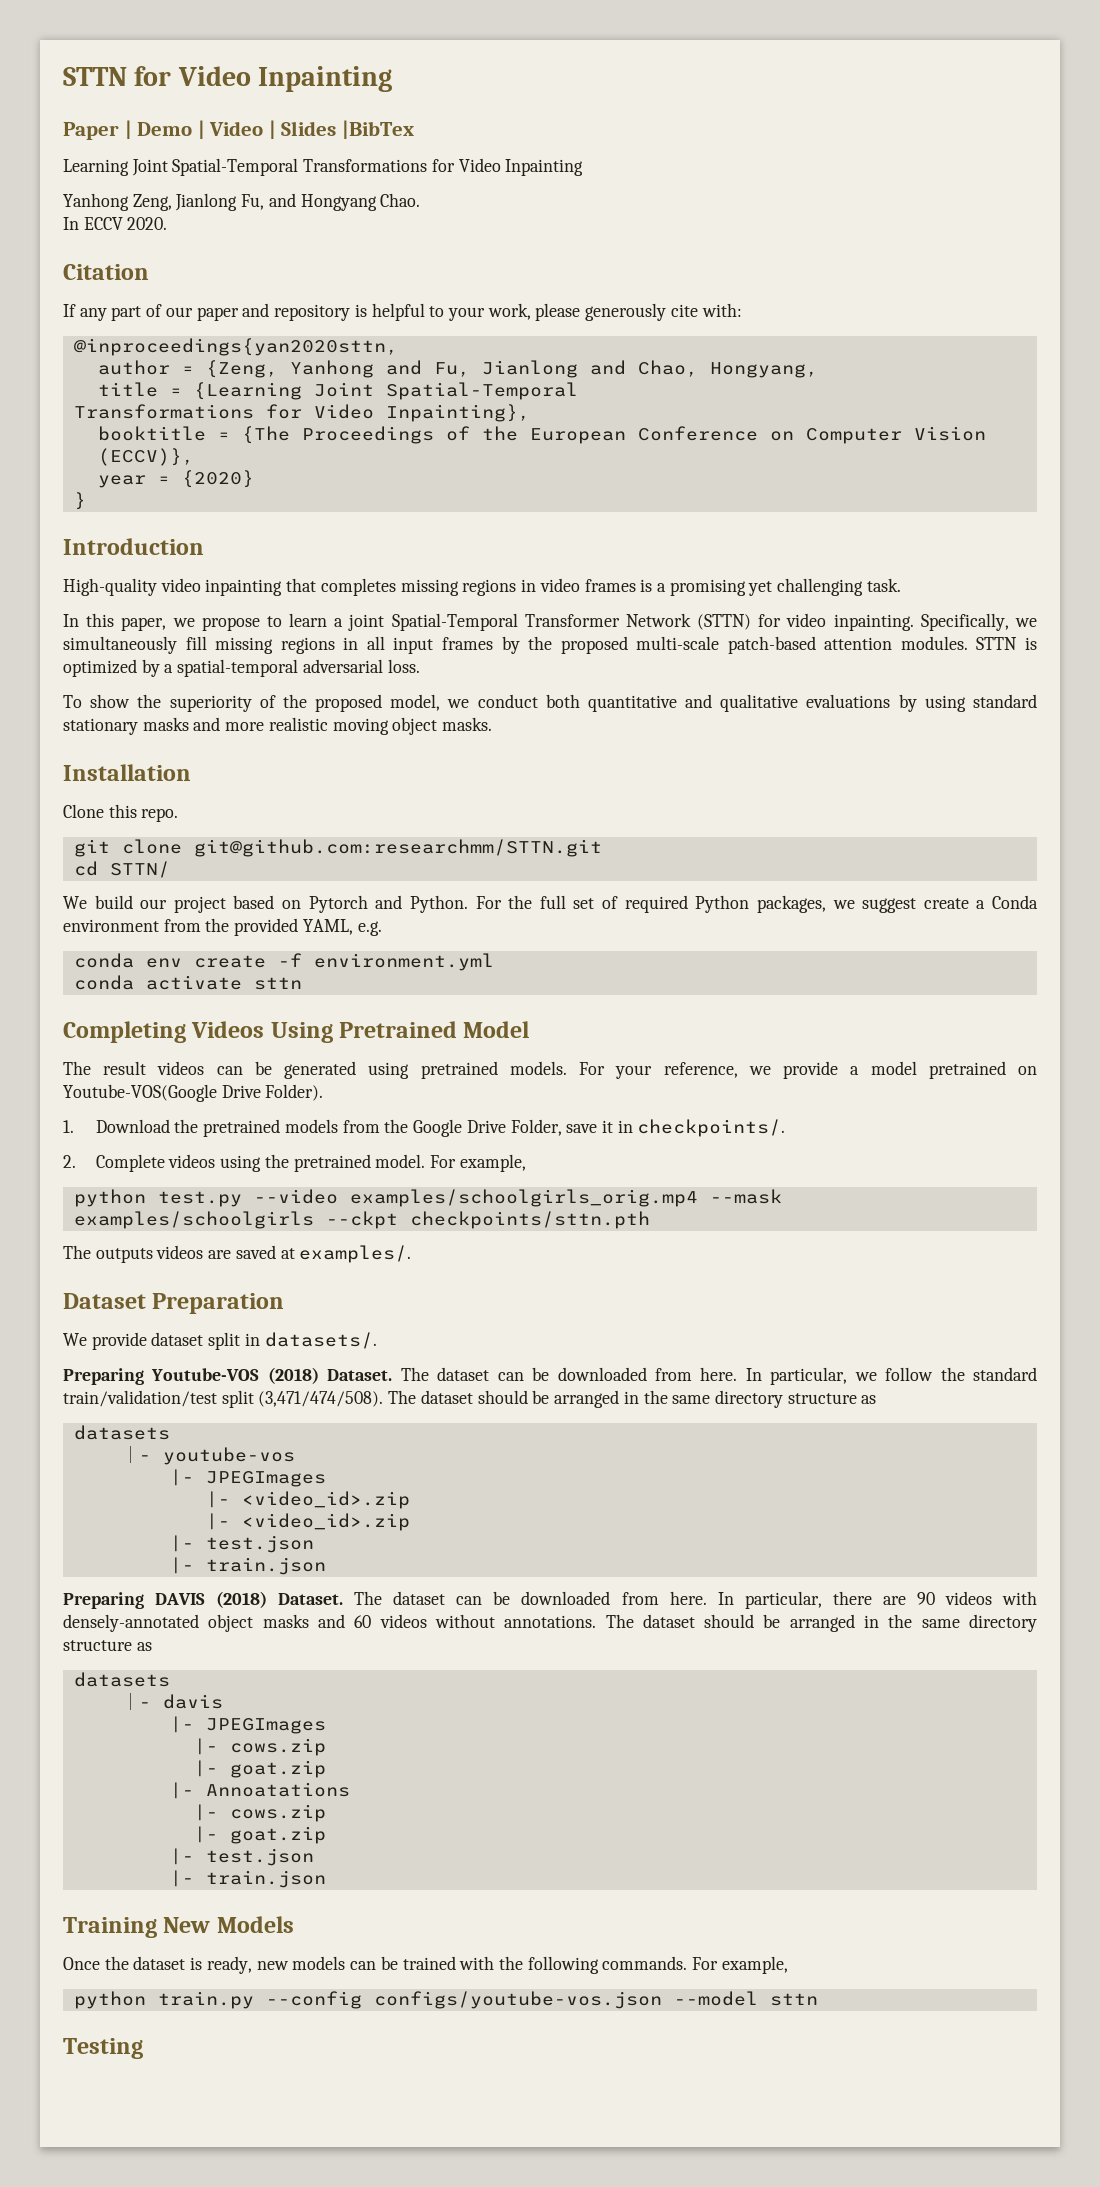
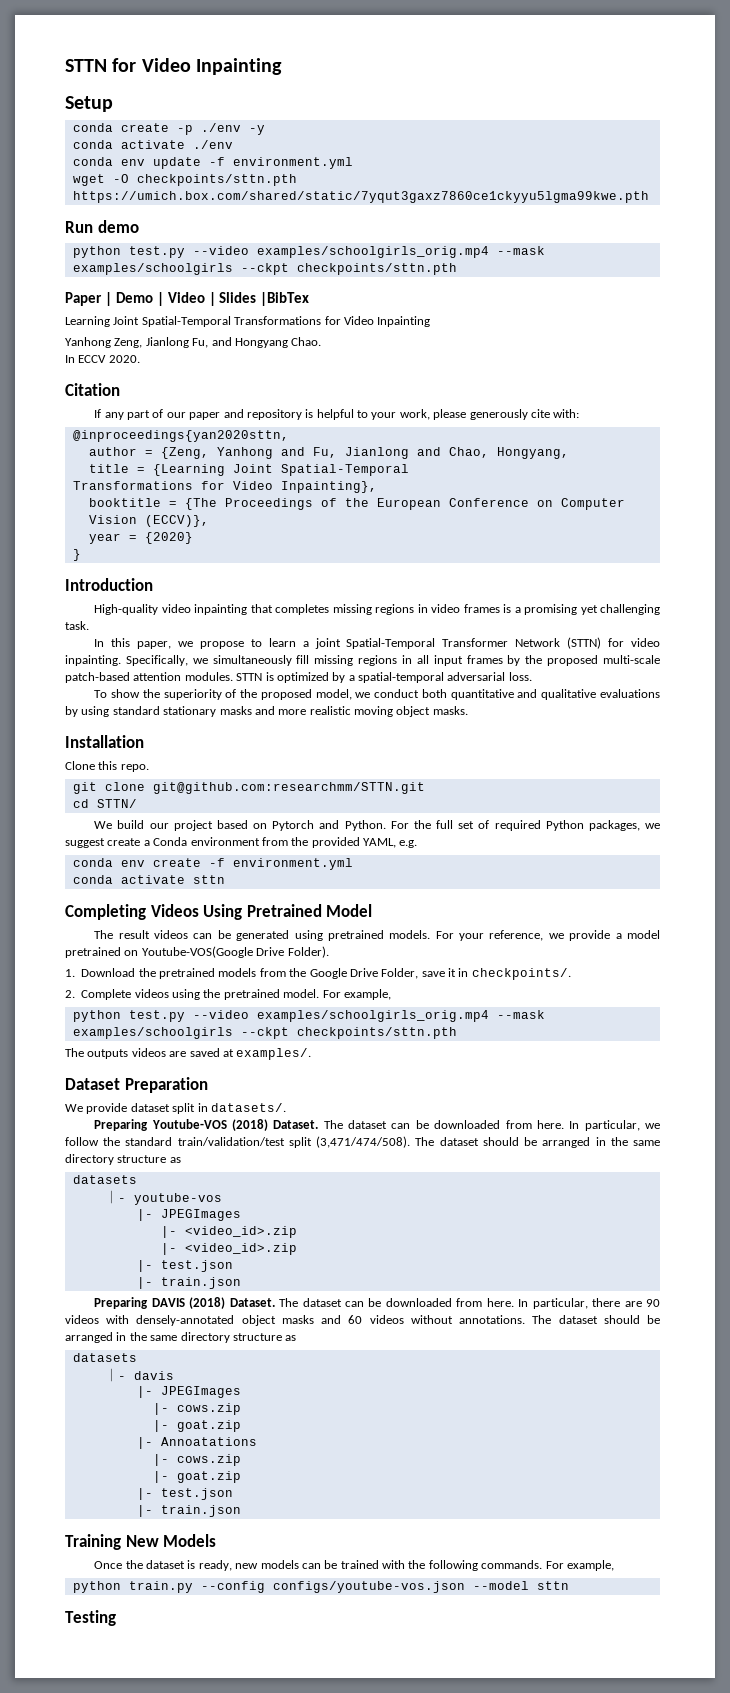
(393, 79) none -> [65,96,113,112] [72,123,265,135] [72,140,233,149] [72,157,353,169] [72,174,297,186] [72,191,649,203] [65,220,139,233] [72,246,545,258] [72,263,457,275] // Setup // conda create -p ./env -y // conda activate ./env // conda env update -f environment.yml // wget -O checkpoints/sttn.pth https://umich.box.com/shared/static/7yqut3gaxz7860ce1ckyyu5lgma99kwe.pth // Run demo // python test.py --video examples/schoolgirls_orig.mp4 --mask examples/schoolgirls --ckpt checkpoints/sttn.pth

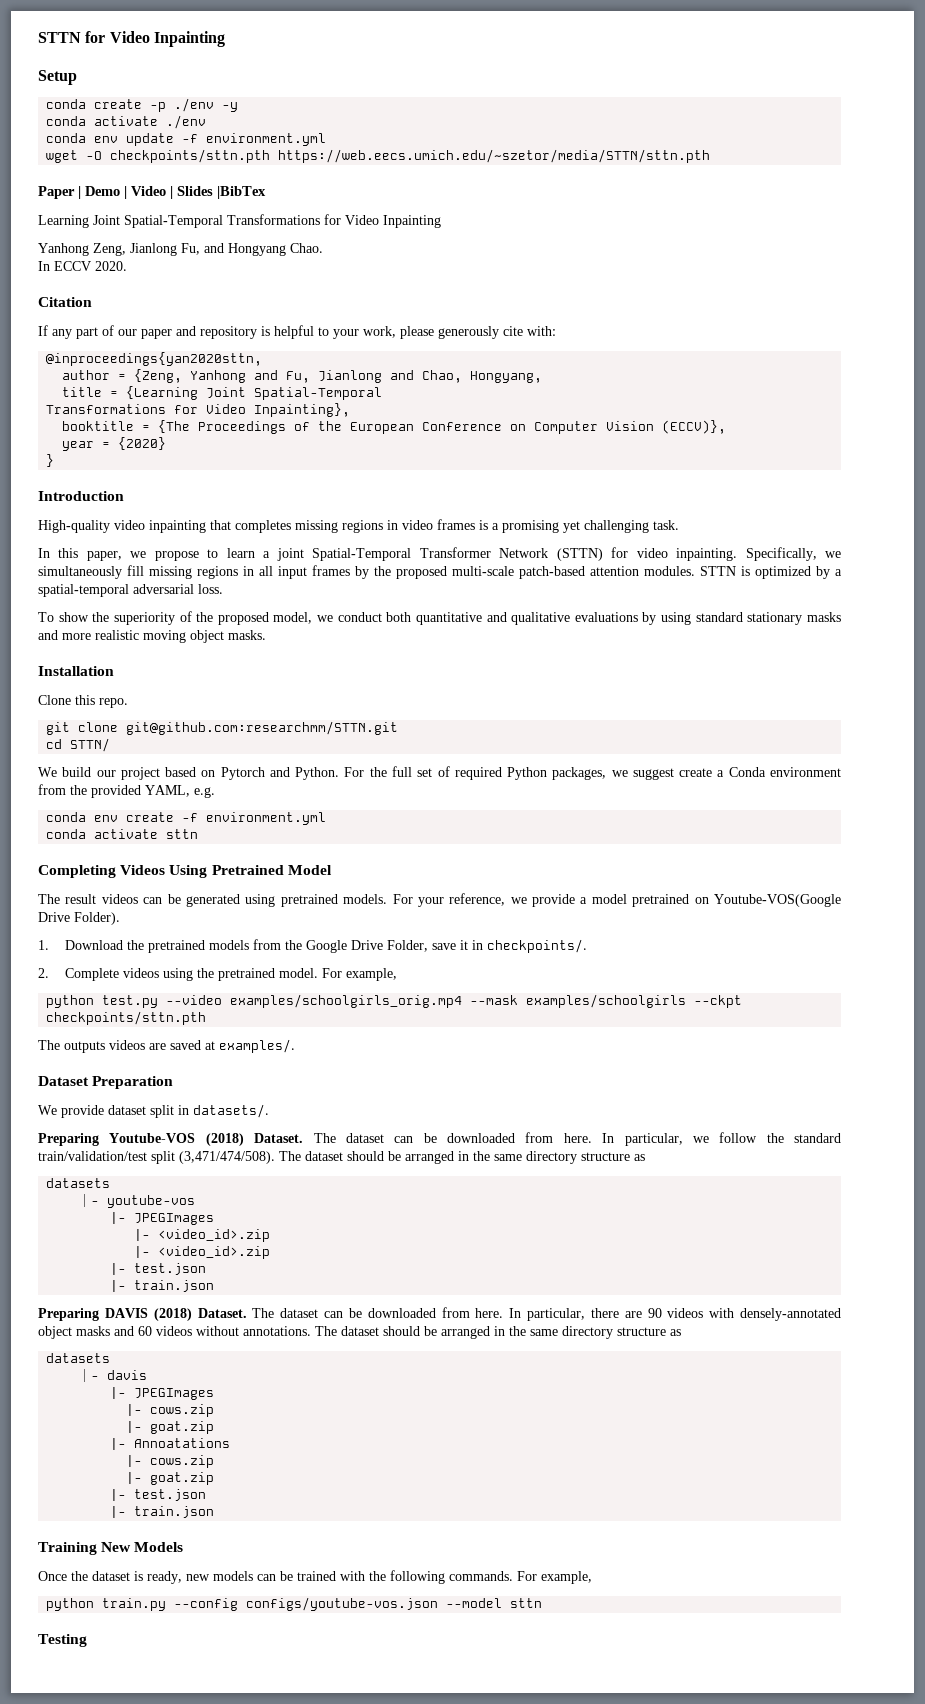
[72,191,649,203] [65,220,139,233] [72,246,545,258] [72,263,457,275] https://umich.box.com/shared/static/7yqut3gaxz7860ce1ckyyu5lgma99kwe.pth // Run demo // python test.py --video examples/schoolgirls_orig.mp4 --mask examples/schoolgirls --ckpt checkpoints/sttn.pth -> [278,149,711,163] https://web.eecs.umich.edu/~szetor/media/STTN/sttn.pth

